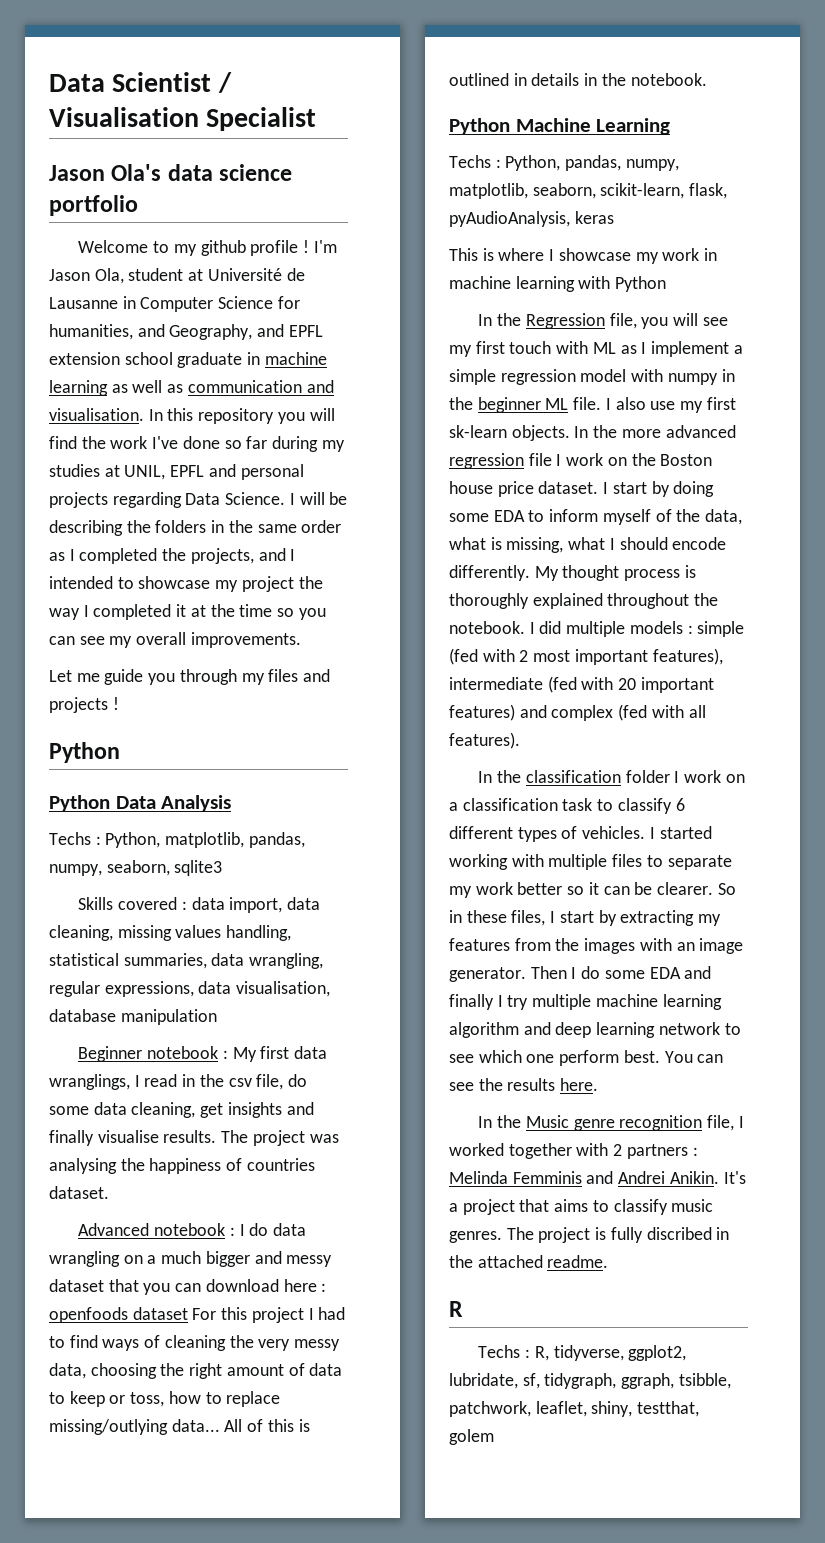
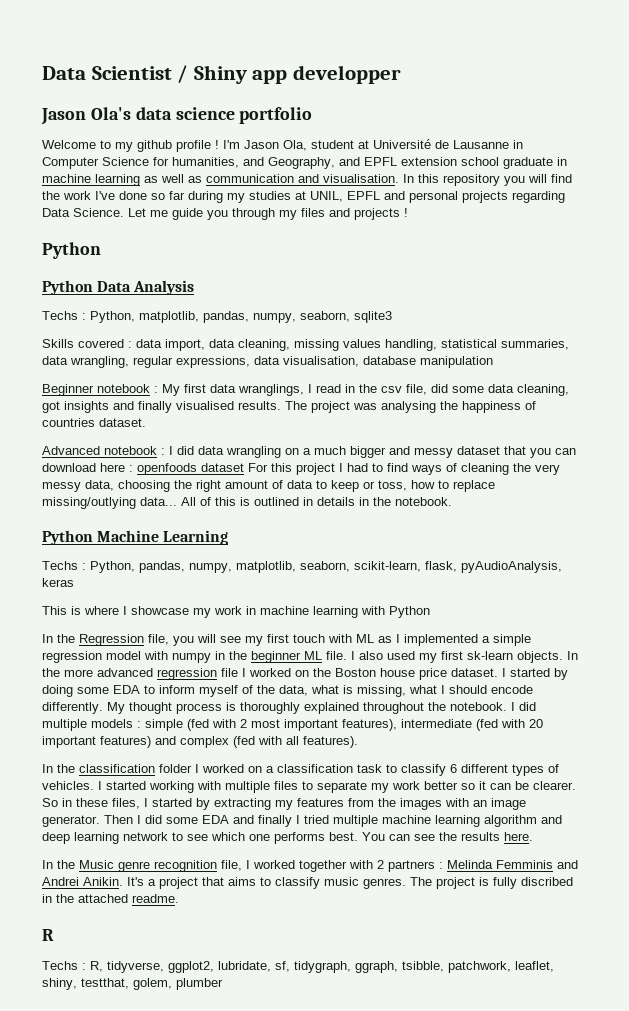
[49,107,317,131] Visualisation Specialist -> [193,65,401,84] Shiny app developper
[289,492,348,505] [49,520,342,536] [49,548,296,564] [49,576,323,592] [49,604,326,620] [49,632,301,648] I will be describing the folders in the same order as I completed the projects, and I intended to showcase my project the way I completed it at the time so you can see my overall improvements. // -> (124, 212) none
[288,1074,308,1087] do -> [431,384,448,393] did
[200,1103,224,1118] get -> [42,401,60,413] got
[97,1130,159,1143] visualise -> [176,401,234,410] visualised
[249,1223,269,1236] do -> [177,446,194,455] did
[651,341,730,357] implement -> [404,634,478,646] implemented
[650,401,676,410] use -> [387,651,415,660] used
[566,453,604,466] work -> [249,668,291,677] worked
[612,482,647,494] start -> [510,668,550,677] started
[683,770,721,783] work -> [202,764,244,773] worked
[559,911,594,923] start -> [152,798,192,807] started
[581,966,601,979] do -> [145,815,162,824] did
[507,995,529,1010] try -> [304,815,329,824] tried
[559,1050,620,1066] perform -> [274,832,325,844] performs
[449,1429,494,1445] golem -> [133,978,223,990] golem, plumber

